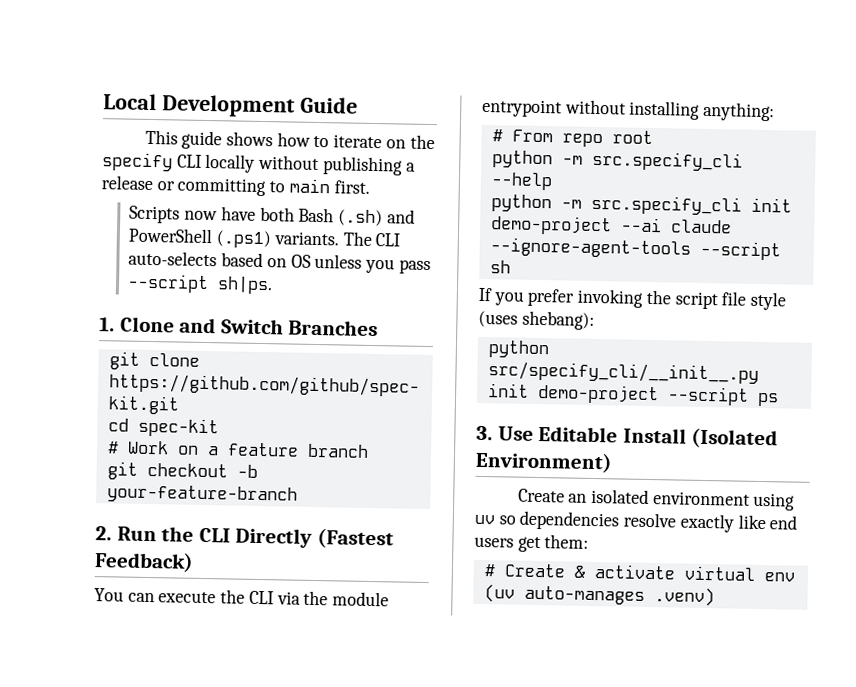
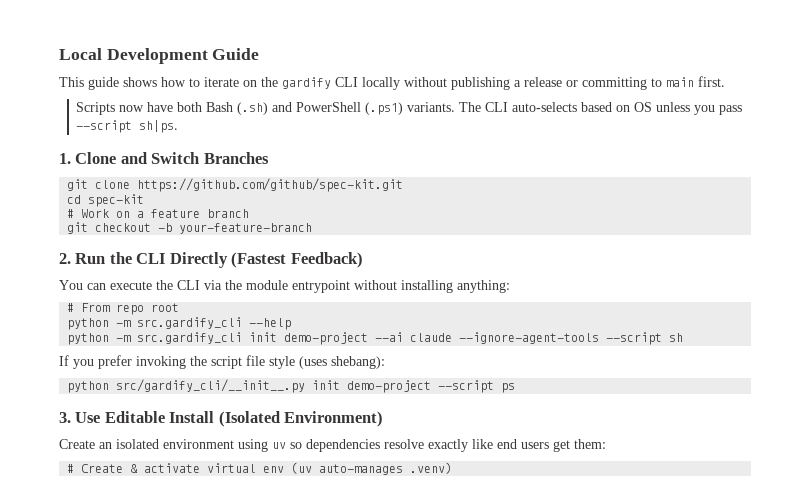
[102,152,173,172] specify -> [282,77,331,89] gardify
[591,150,743,172] src.specify_cli -> [137,317,243,329] src.gardify_cli
[590,194,742,216] src.specify_cli -> [137,332,243,344] src.gardify_cli
[487,361,759,384] src/specify_cli/__init__.py -> [116,379,306,393] src/gardify_cli/__init__.py

